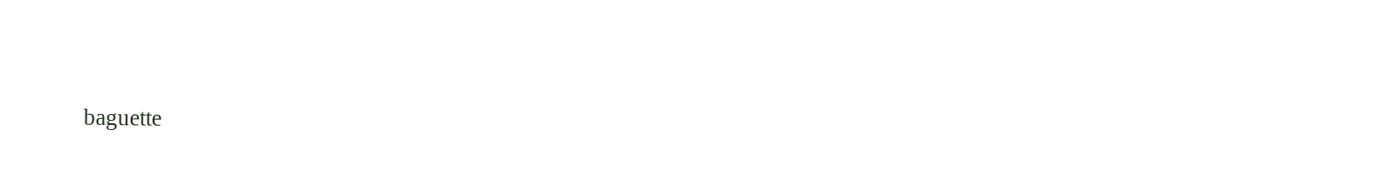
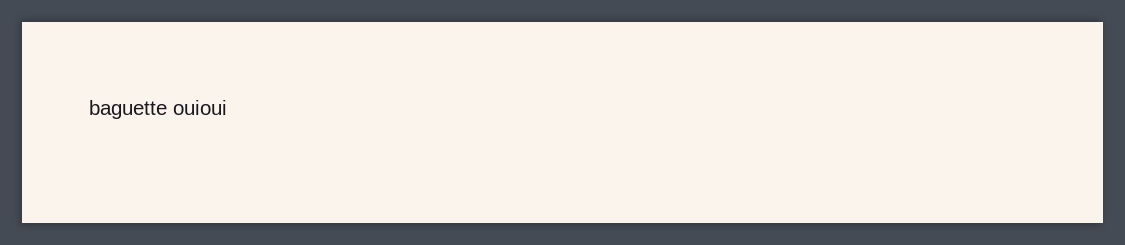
(162, 119) none -> [173,100,227,115] ouioui

